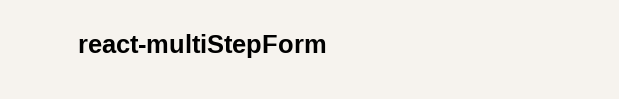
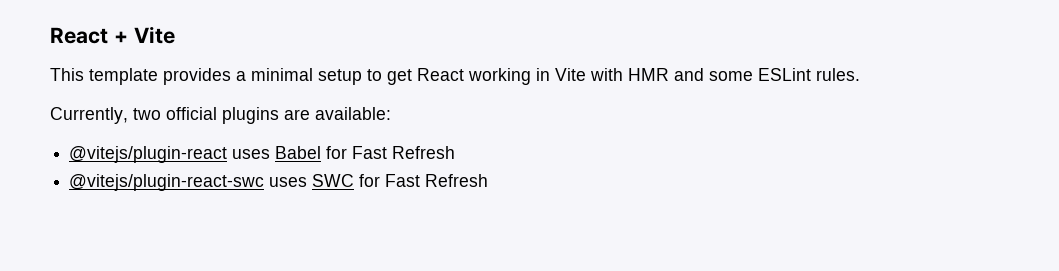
[78,34,327,58] react-multiStepForm -> [50,26,175,44] [50,68,860,85] [50,107,391,124] [69,146,456,163] [69,174,489,191] React + Vite // This template provides a minimal setup to get React working in Vite with HMR and some ESLint rules. // Currently, two official plugins are available: // @vitejs/plugin-react uses Babel for Fast Refresh // @vitejs/plugin-react-swc uses SWC for Fast Refresh

